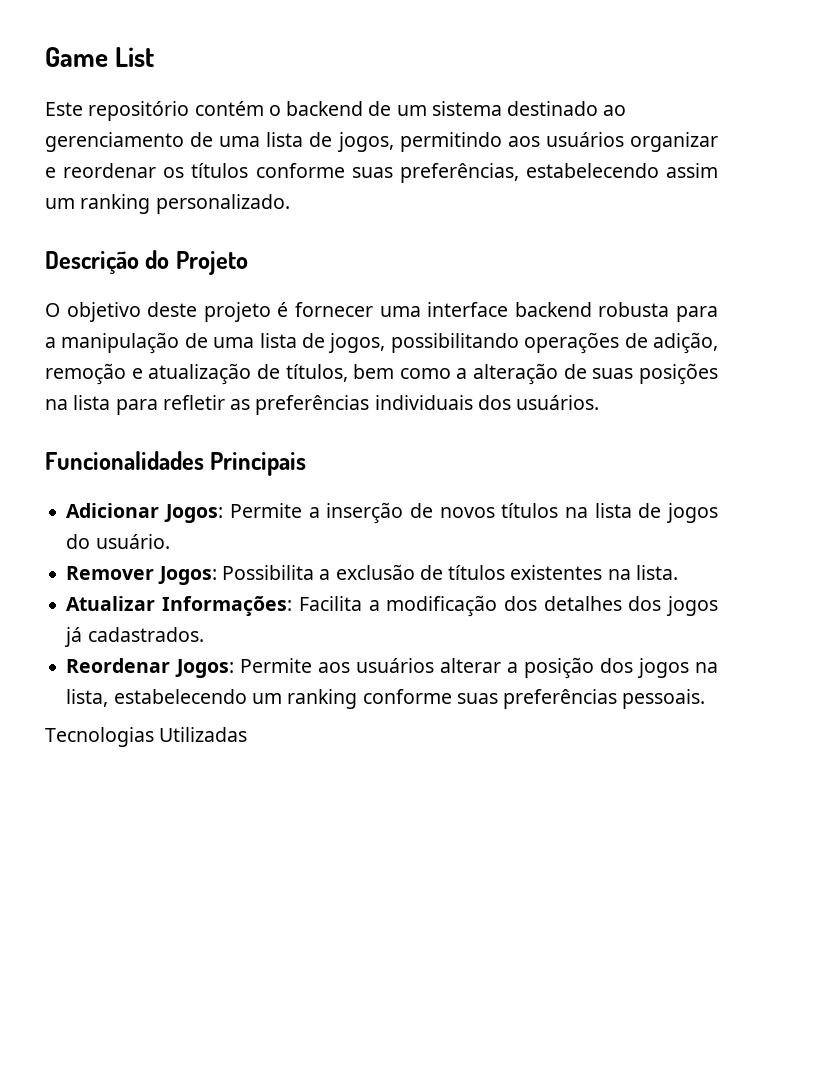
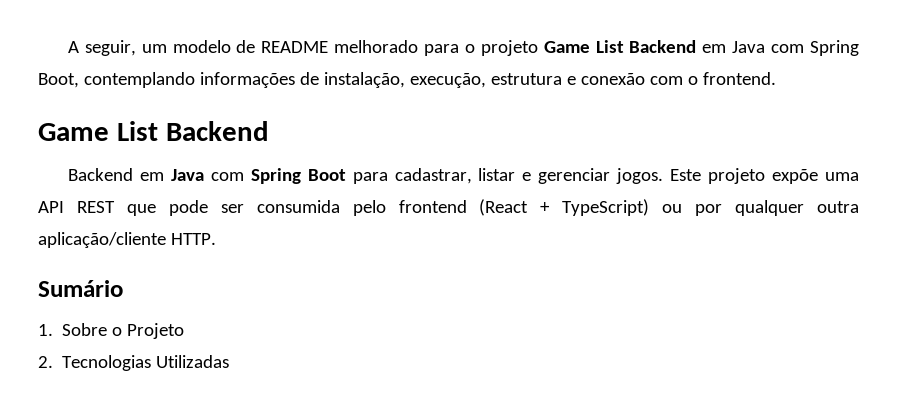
[45,47,155,67] [45,101,627,121] [45,132,718,152] [45,163,718,183] [45,194,290,214] [45,250,248,275] [45,302,719,322] [45,332,718,354] [45,363,718,385] [45,395,600,415] [45,451,307,476] [66,502,718,524] [66,534,170,549] [66,564,678,585] [66,595,719,617] [64,627,204,647] [66,657,718,679] [66,689,706,709] Game List // Este repositório contém o backend de um sistema destinado ao gerenciamento de uma lista de jogos, permitindo aos usuários organizar e reordenar os títulos conforme suas preferências, estabelecendo assim um ranking personalizado. // Descrição do Projeto // O objetivo deste projeto é fornecer uma interface backend robusta para a manipulação de uma lista de jogos, possibilitando operações de adição, remoção e atualização de títulos, bem como a alteração de suas posições na lista para refletir as preferências individuais dos usuários. // Funcionalidades Principais // Adicionar Jogos: Permite a inserção de novos títulos na lista de jogos do usuário. // Remover Jogos: Possibilita a exclusão de títulos existentes na lista. // Atualizar Informações: Facilita a modificação dos detalhes dos jogos já cadastrados. // Reordenar Jogos: Permite aos usuários alterar a posição dos jogos na lista, estabelecendo um ranking conforme suas preferências pessoais. // -> [67,40,859,56] [38,72,776,88] [38,121,269,141] [67,168,860,184] [38,199,860,216] [38,232,216,248] [38,280,123,297] [38,323,185,339] [38,356,53,368] A seguir, um modelo de README melhorado para o projeto Game List Backend em Java com Spring Boot, contemplando informações de instalação, execução, estrutura e conexão com o frontend. // Game List Backend // Backend em Java com Spring Boot para cadastrar, listar e gerenciar jogos. Este projeto expõe uma API REST que pode ser consumida pelo frontend (React + TypeScript) ou por qualquer outra aplicação/cliente HTTP. // Sumário // 1. Sobre o Projeto // 2.

